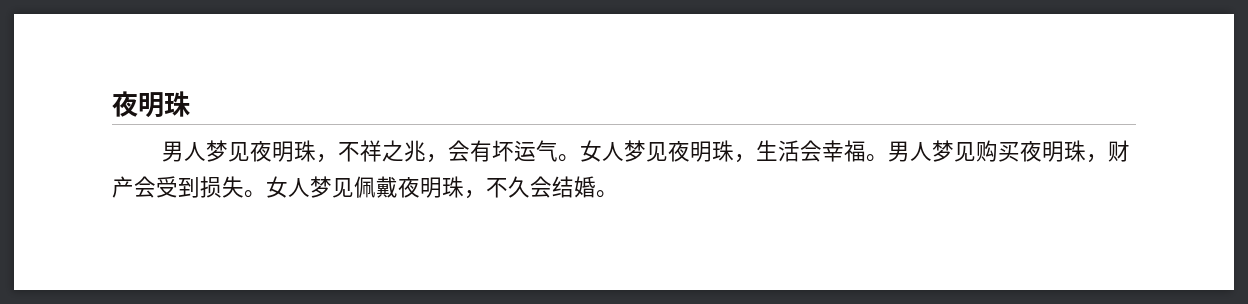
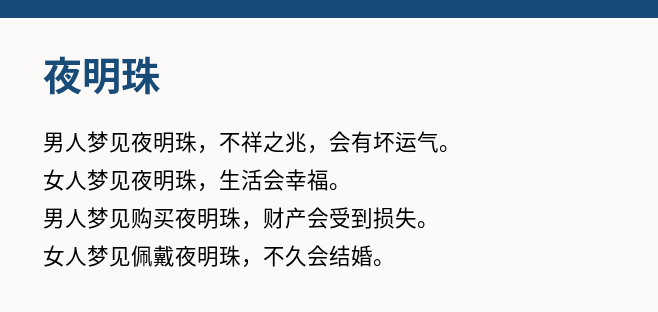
(581, 158) none -> (461, 149) //
(889, 158) none -> (351, 187) //
(266, 194) none -> (439, 225) //

